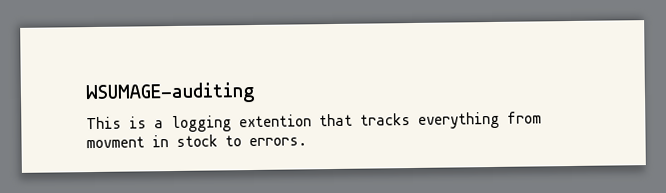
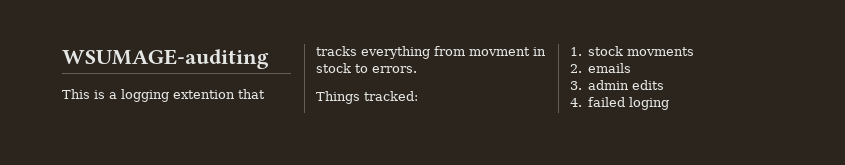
(307, 142) none -> [316,91,418,104] [570,46,695,56] [570,63,632,73] [570,80,665,90] [570,97,670,110] // Things tracked: // 1. stock movments // 2. emails // 3. admin edits // 4. failed loging

